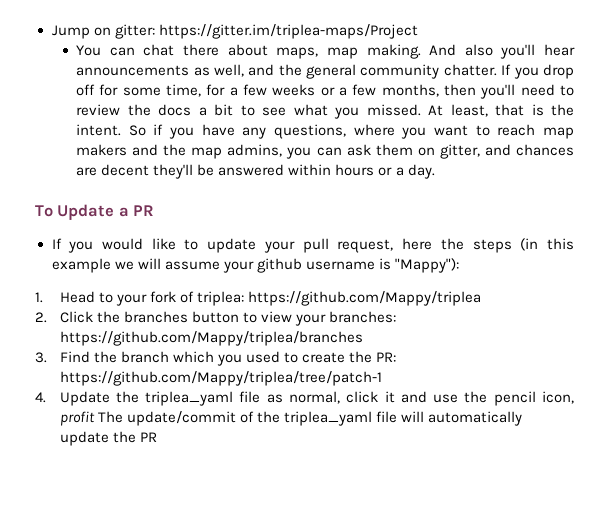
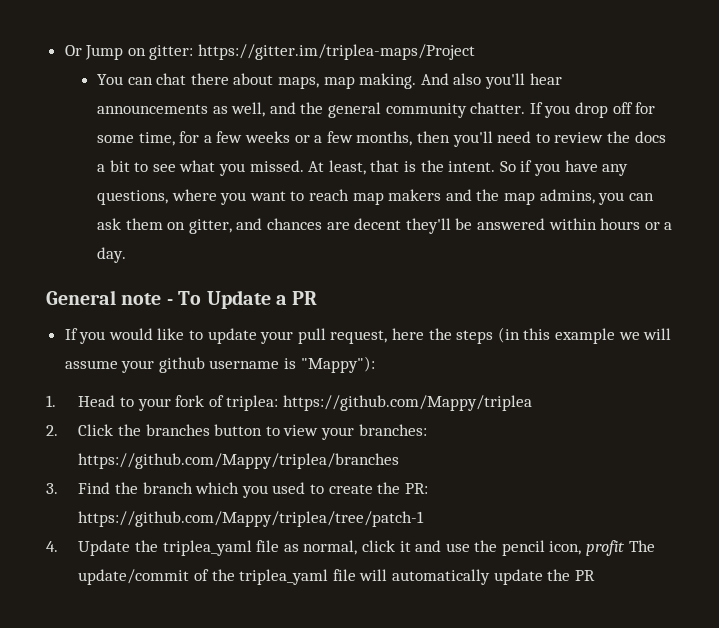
(51, 32) none -> [64,45,82,56] Or
(435, 171) none -> [46,290,173,305] General note -

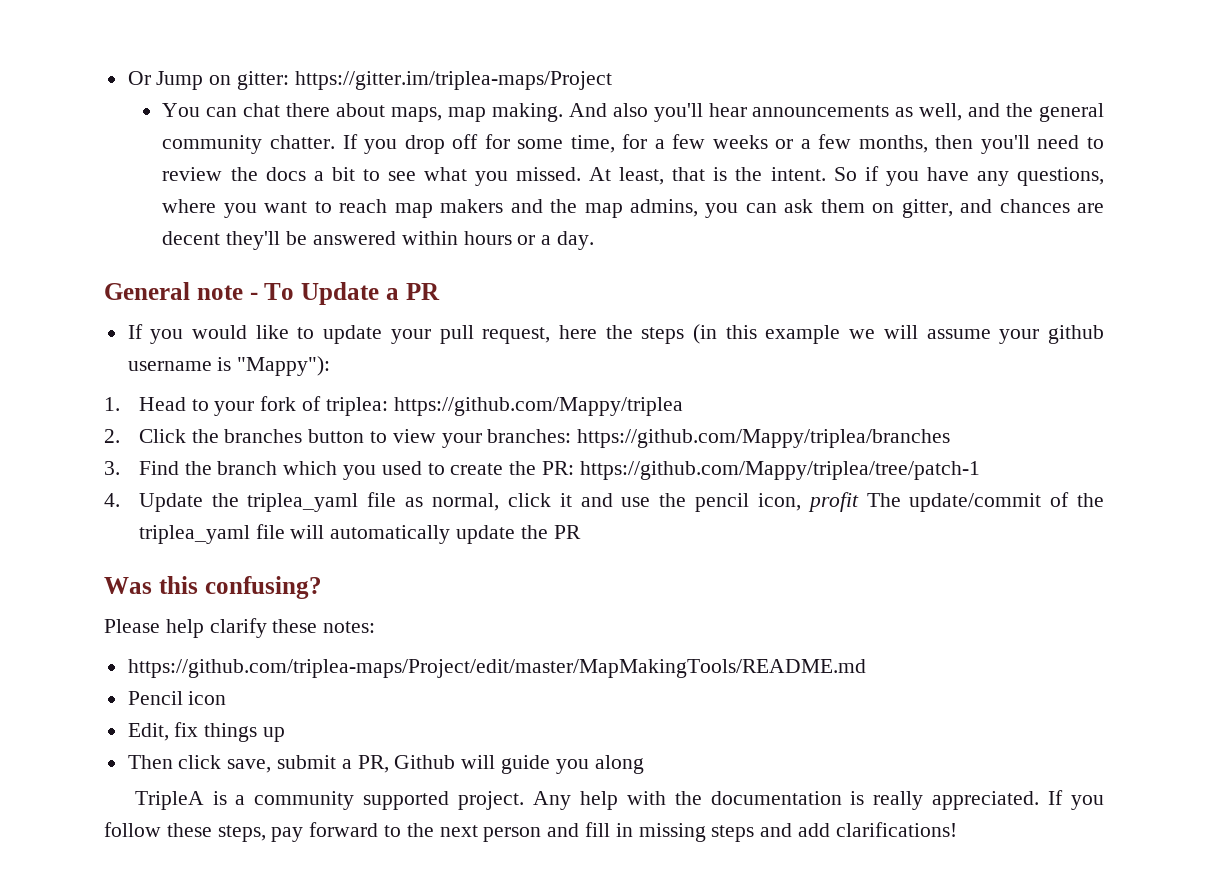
(595, 575) none -> [104,576,322,599] [104,618,376,638] [127,659,866,678] [127,691,227,705] [127,722,286,742] [127,755,644,774] [134,790,1104,810] [104,822,957,842] // Was this confusing? // Please help clarify these notes: // https://github.com/triplea-maps/Project/edit/master/MapMakingTools/README.md // Pencil icon // Edit, fix things up // Then click save, submit a PR, Github will guide you along // TripleA is a community supported project. Any help with the documentation is really appreciated. If you follow these steps, pay forward to the next person and fill in missing steps and add clarifications!

